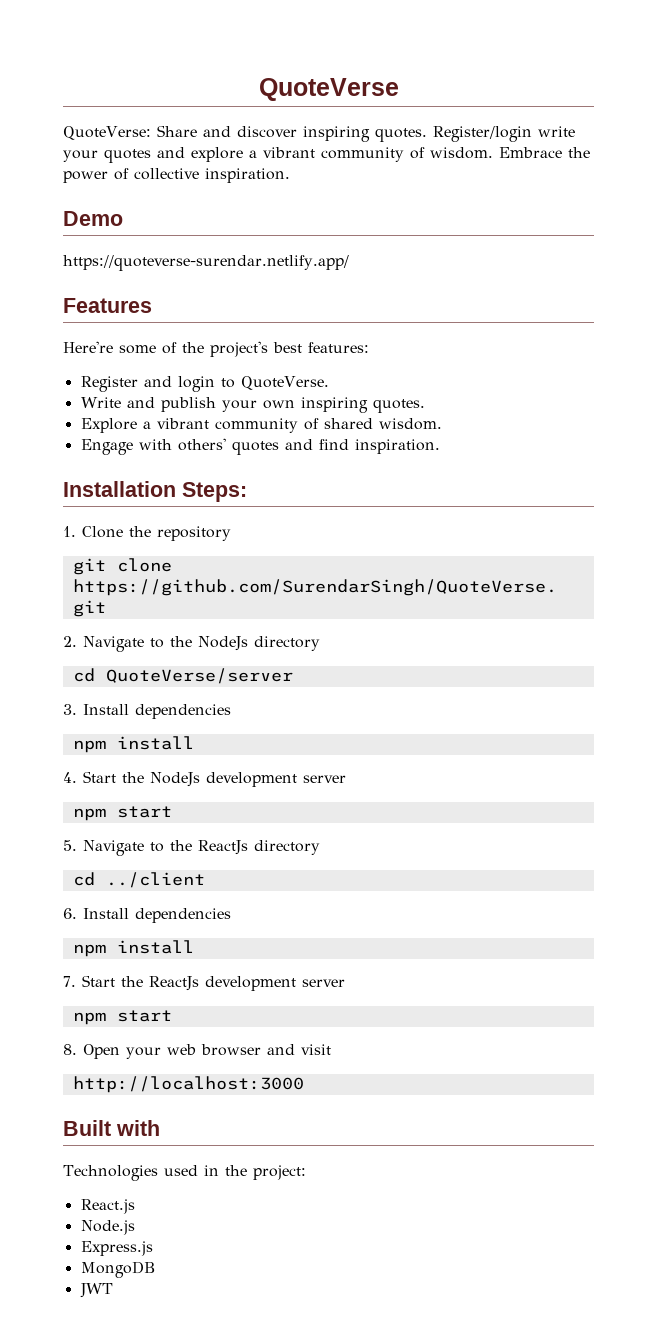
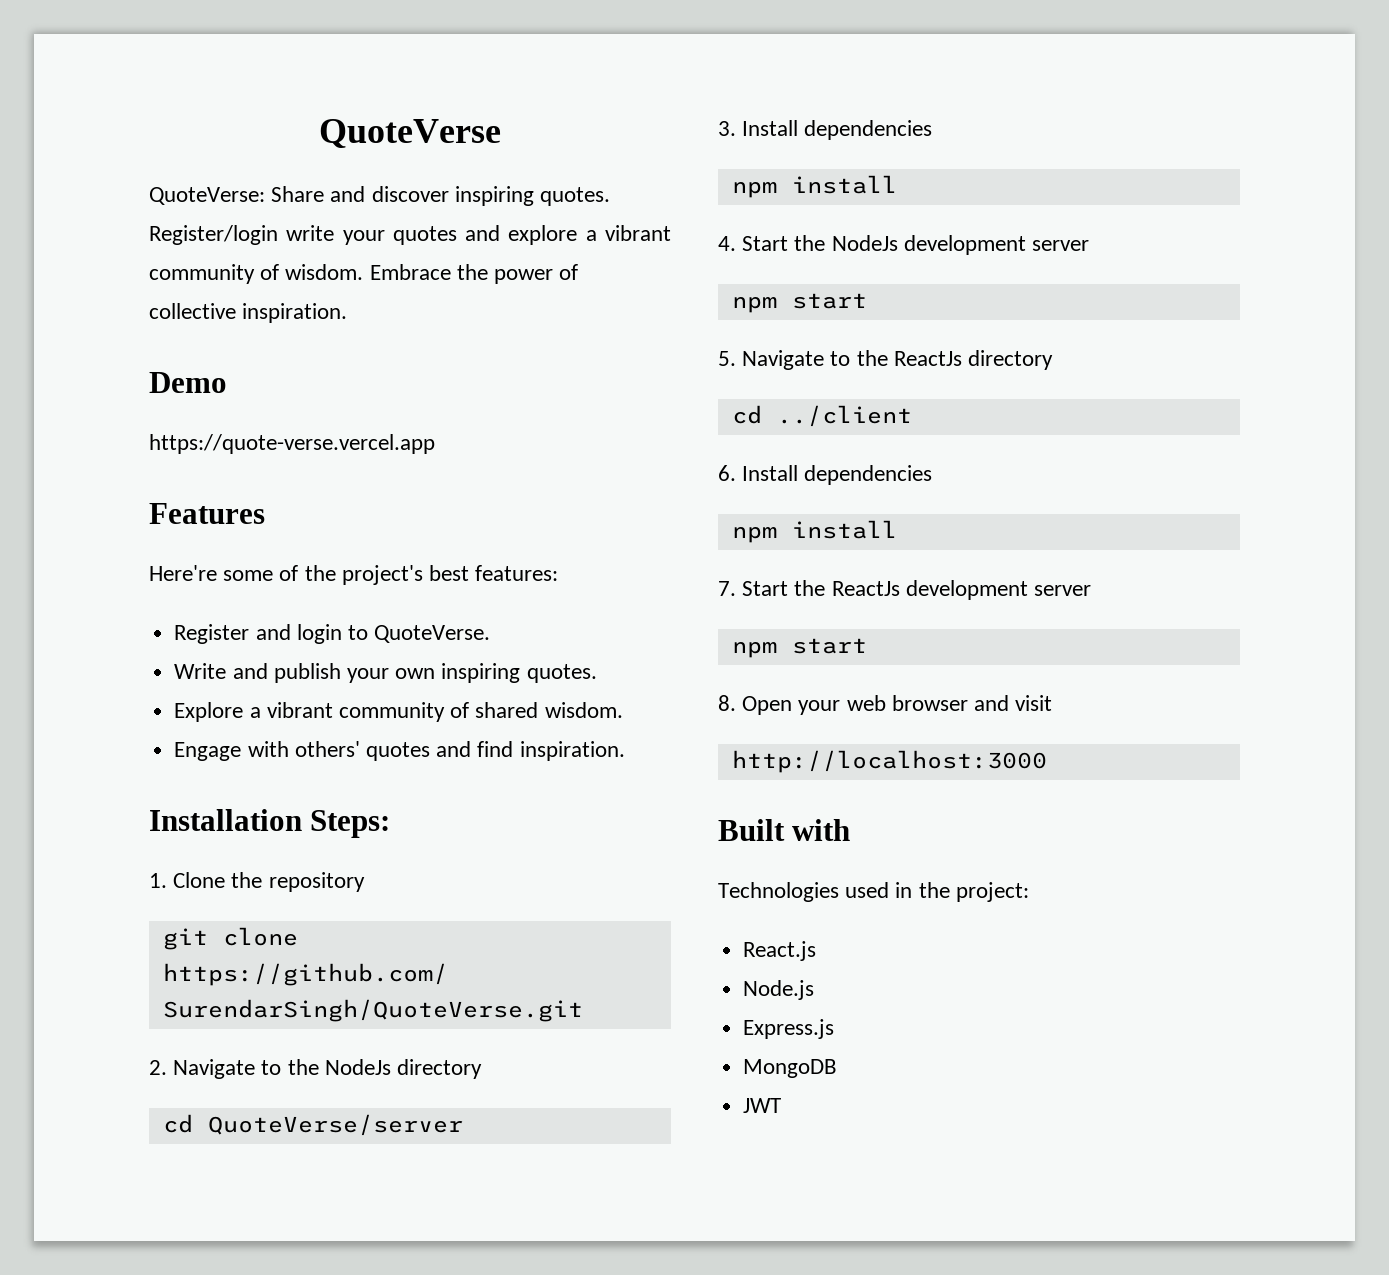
[63,255,349,271] https://quoteverse-surendar.netlify.app/ -> [149,434,435,454] https://quote-verse.vercel.app

